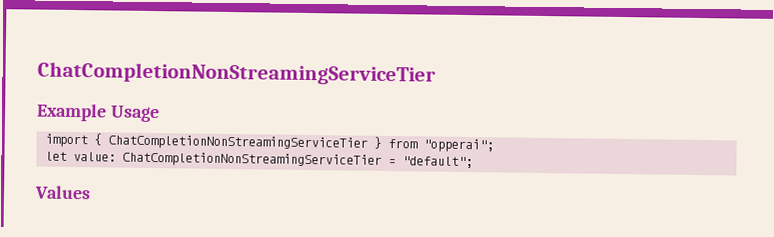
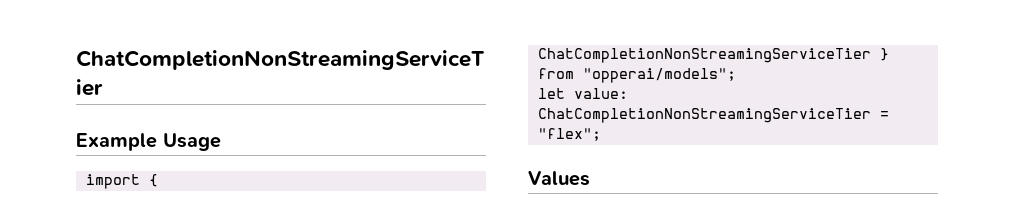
[422,138,494,153] "opperai"; -> [582,68,736,83] "opperai/models";
[401,156,473,169] "default"; -> [537,128,601,141] "flex";

